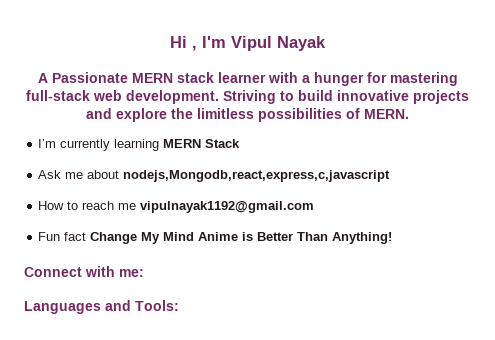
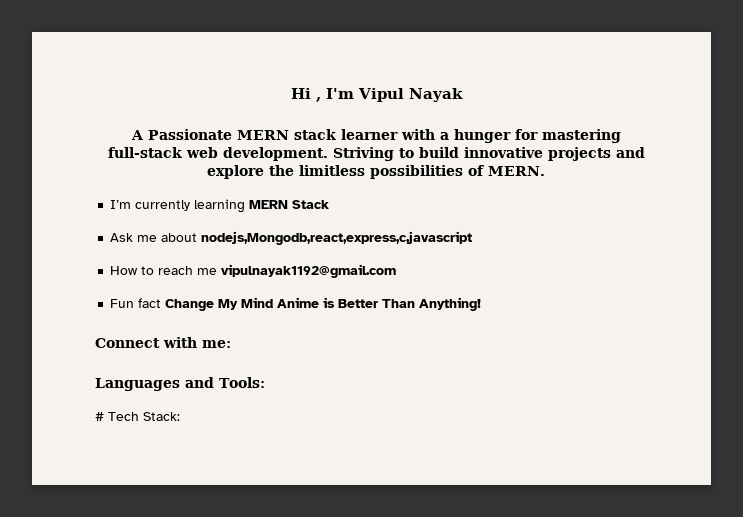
(179, 305) none -> [95,412,180,421] // # Tech Stack:

